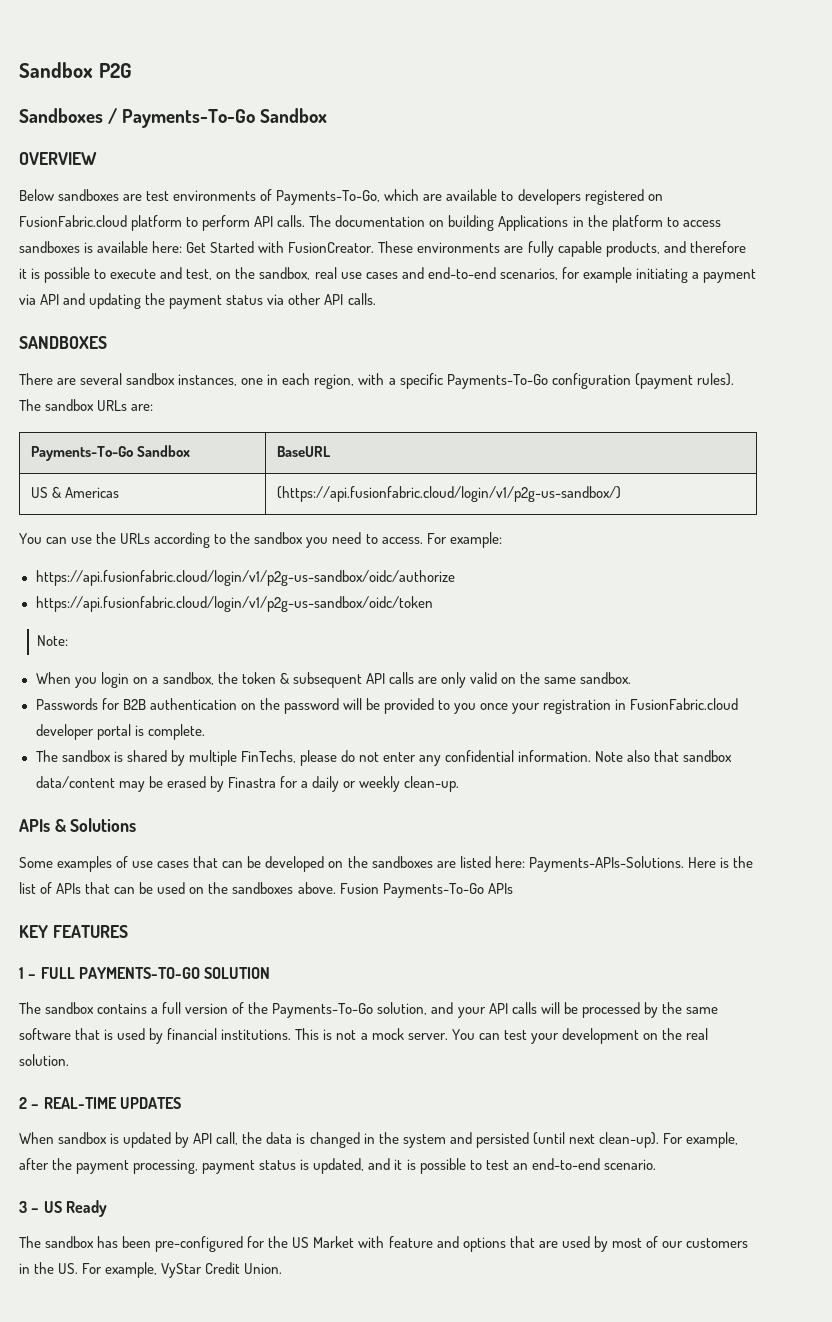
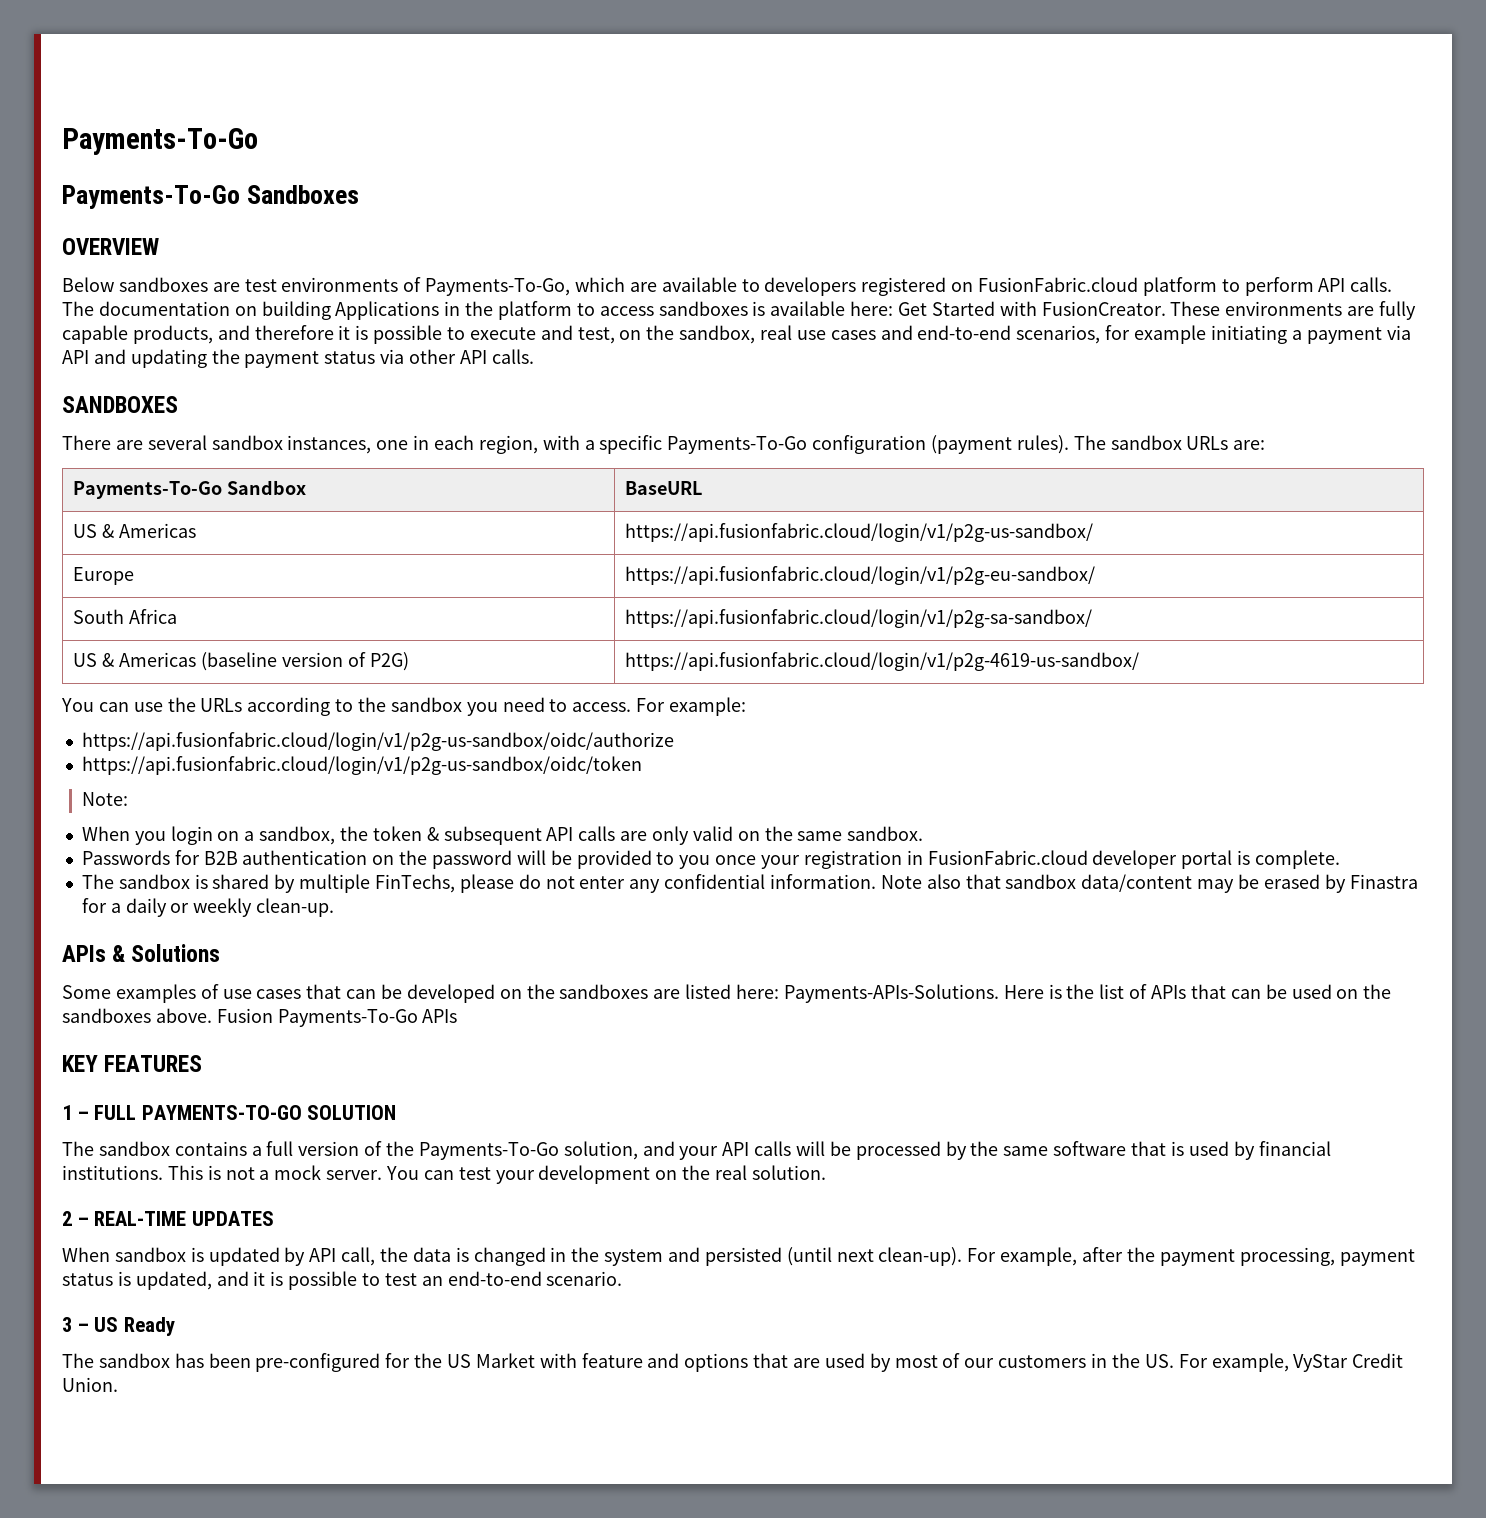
[19,62,132,78] Sandbox P2G // -> [62,128,258,155] [62,185,240,209] Payments-To-Go // Payments-To-Go
[108,108,328,128] / Payments-To-Go Sandbox -> (360, 194) none
[276,486,621,502] (https://api.fusionfabric.cloud/login/v1/p2g-us-sandbox/) -> [625,523,1094,542] [73,567,135,585] [625,566,1096,585] [73,609,178,624] [625,609,1093,628] [73,652,409,671] [625,652,1140,671] https://api.fusionfabric.cloud/login/v1/p2g-us-sandbox/ // Europe | https://api.fusionfabric.cloud/login/v1/p2g-eu-sandbox/ // South Africa | https://api.fusionfabric.cloud/login/v1/p2g-sa-sandbox/ // US & Americas (baseline version of P2G) | https://api.fusionfabric.cloud/login/v1/p2g-4619-us-sandbox/

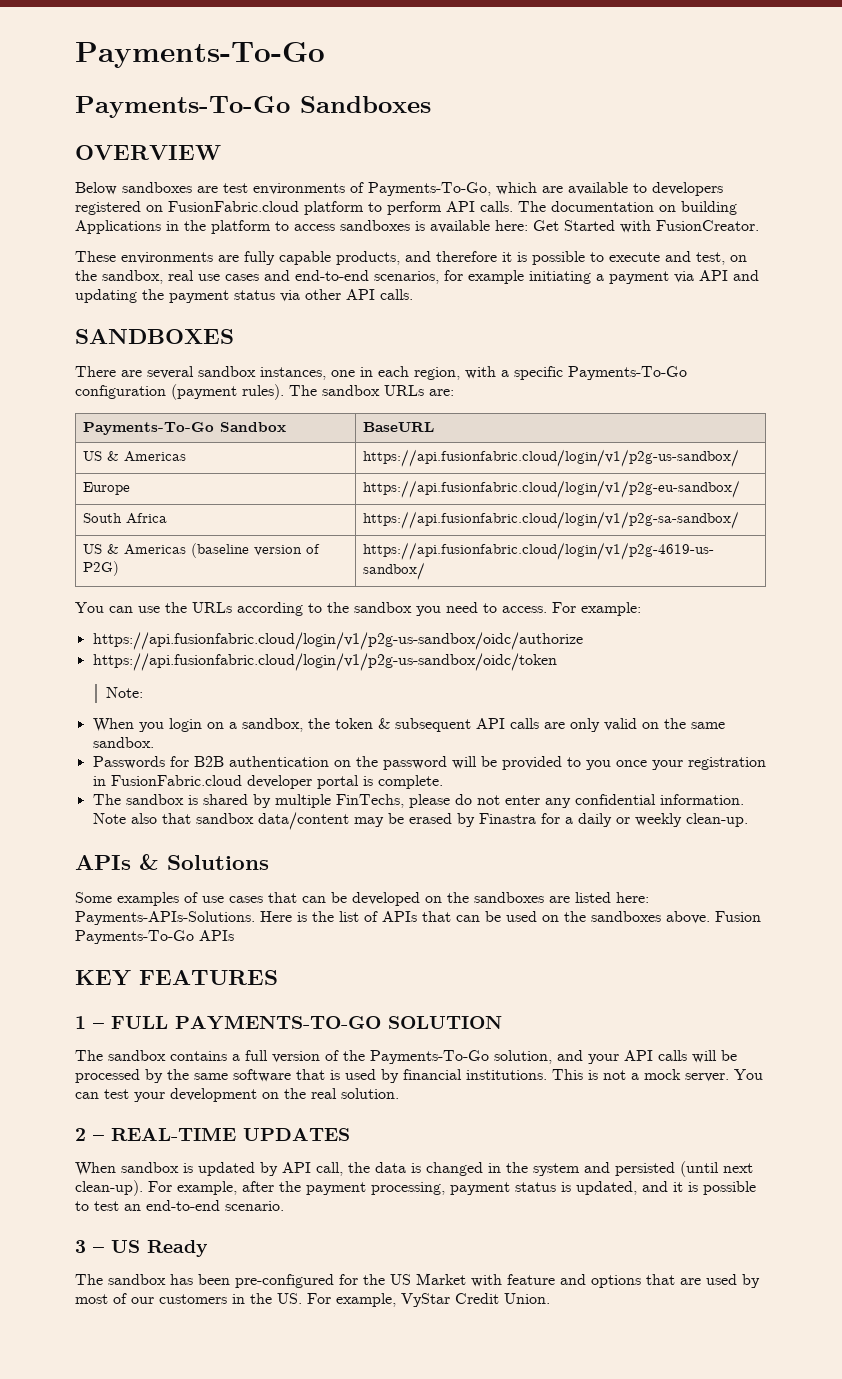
(1166, 308) none -> (759, 225) //

